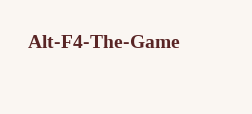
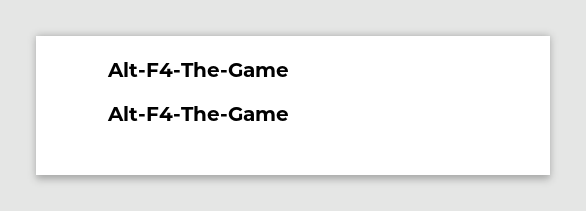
[28,35,180,48] Alt-F4-The-Game -> [107,62,289,77] [107,106,289,121] Alt-F4-The-Game // Alt-F4-The-Game

